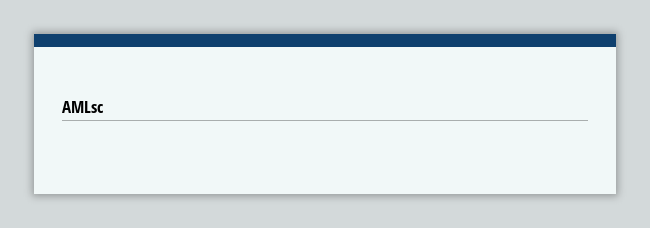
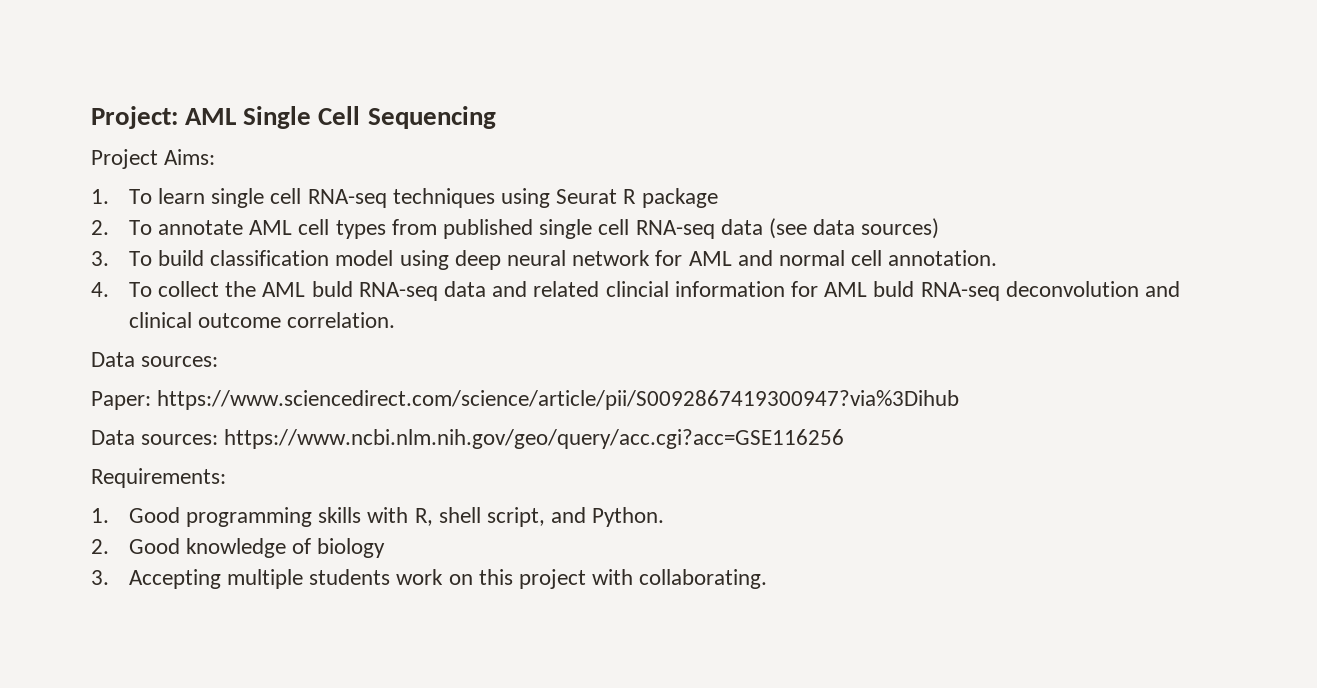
[62,101,104,113] AMLsc -> [91,106,496,129] [91,149,216,169] [91,188,718,208] [91,218,940,239] [91,250,998,270] [91,281,1181,301] [128,312,396,328] [91,352,219,367] [91,390,960,410] [91,429,845,449] [91,468,226,488] [91,507,665,527] [91,538,386,558] [91,569,768,589] Project: AML Single Cell Sequencing // Project Aims: // 1. To learn single cell RNA-seq techniques using Seurat R package // 2. To annotate AML cell types from published single cell RNA-seq data (see data sources) // 3. To build classification model using deep neural network for AML and normal cell annotation. // 4. To collect the AML buld RNA-seq data and related clincial information for AML buld RNA-seq deconvolution and clinical outcome correlation. // Data sources: // Paper: https://www.sciencedirect.com/science/article/pii/S0092867419300947?via%3Dihub // Data sources: https://www.ncbi.nlm.nih.gov/geo/query/acc.cgi?acc=GSE116256 // Requirements: // 1. Good programming skills with R, shell script, and Python. // 2. Good knowledge of biology // 3. Accepting multiple students work on this project with collaborating.

